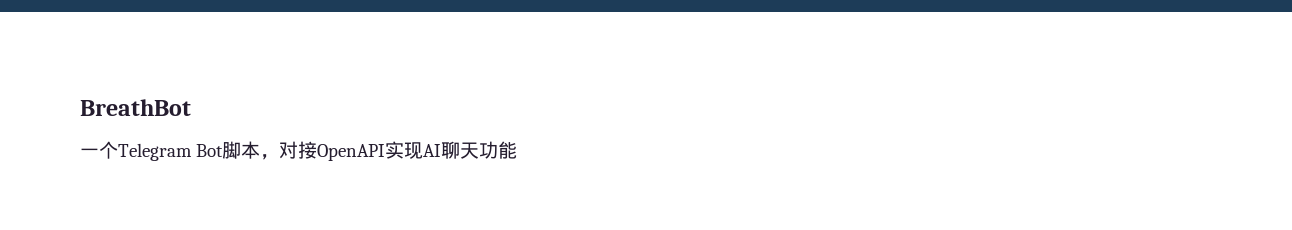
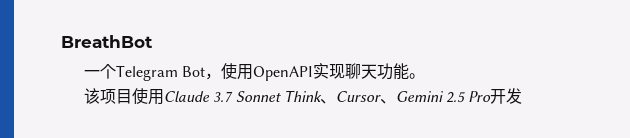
[222,141,318,160] 脚本，对接 -> [205,63,254,80] ，使用
[423,144,442,157] AI -> (346, 71) none
(518, 150) none -> [409,73,426,79] [83,88,523,105] 。 // 该项目使用Claude 3.7 Sonnet Think、Cursor、Gemini 2.5 Pro开发

